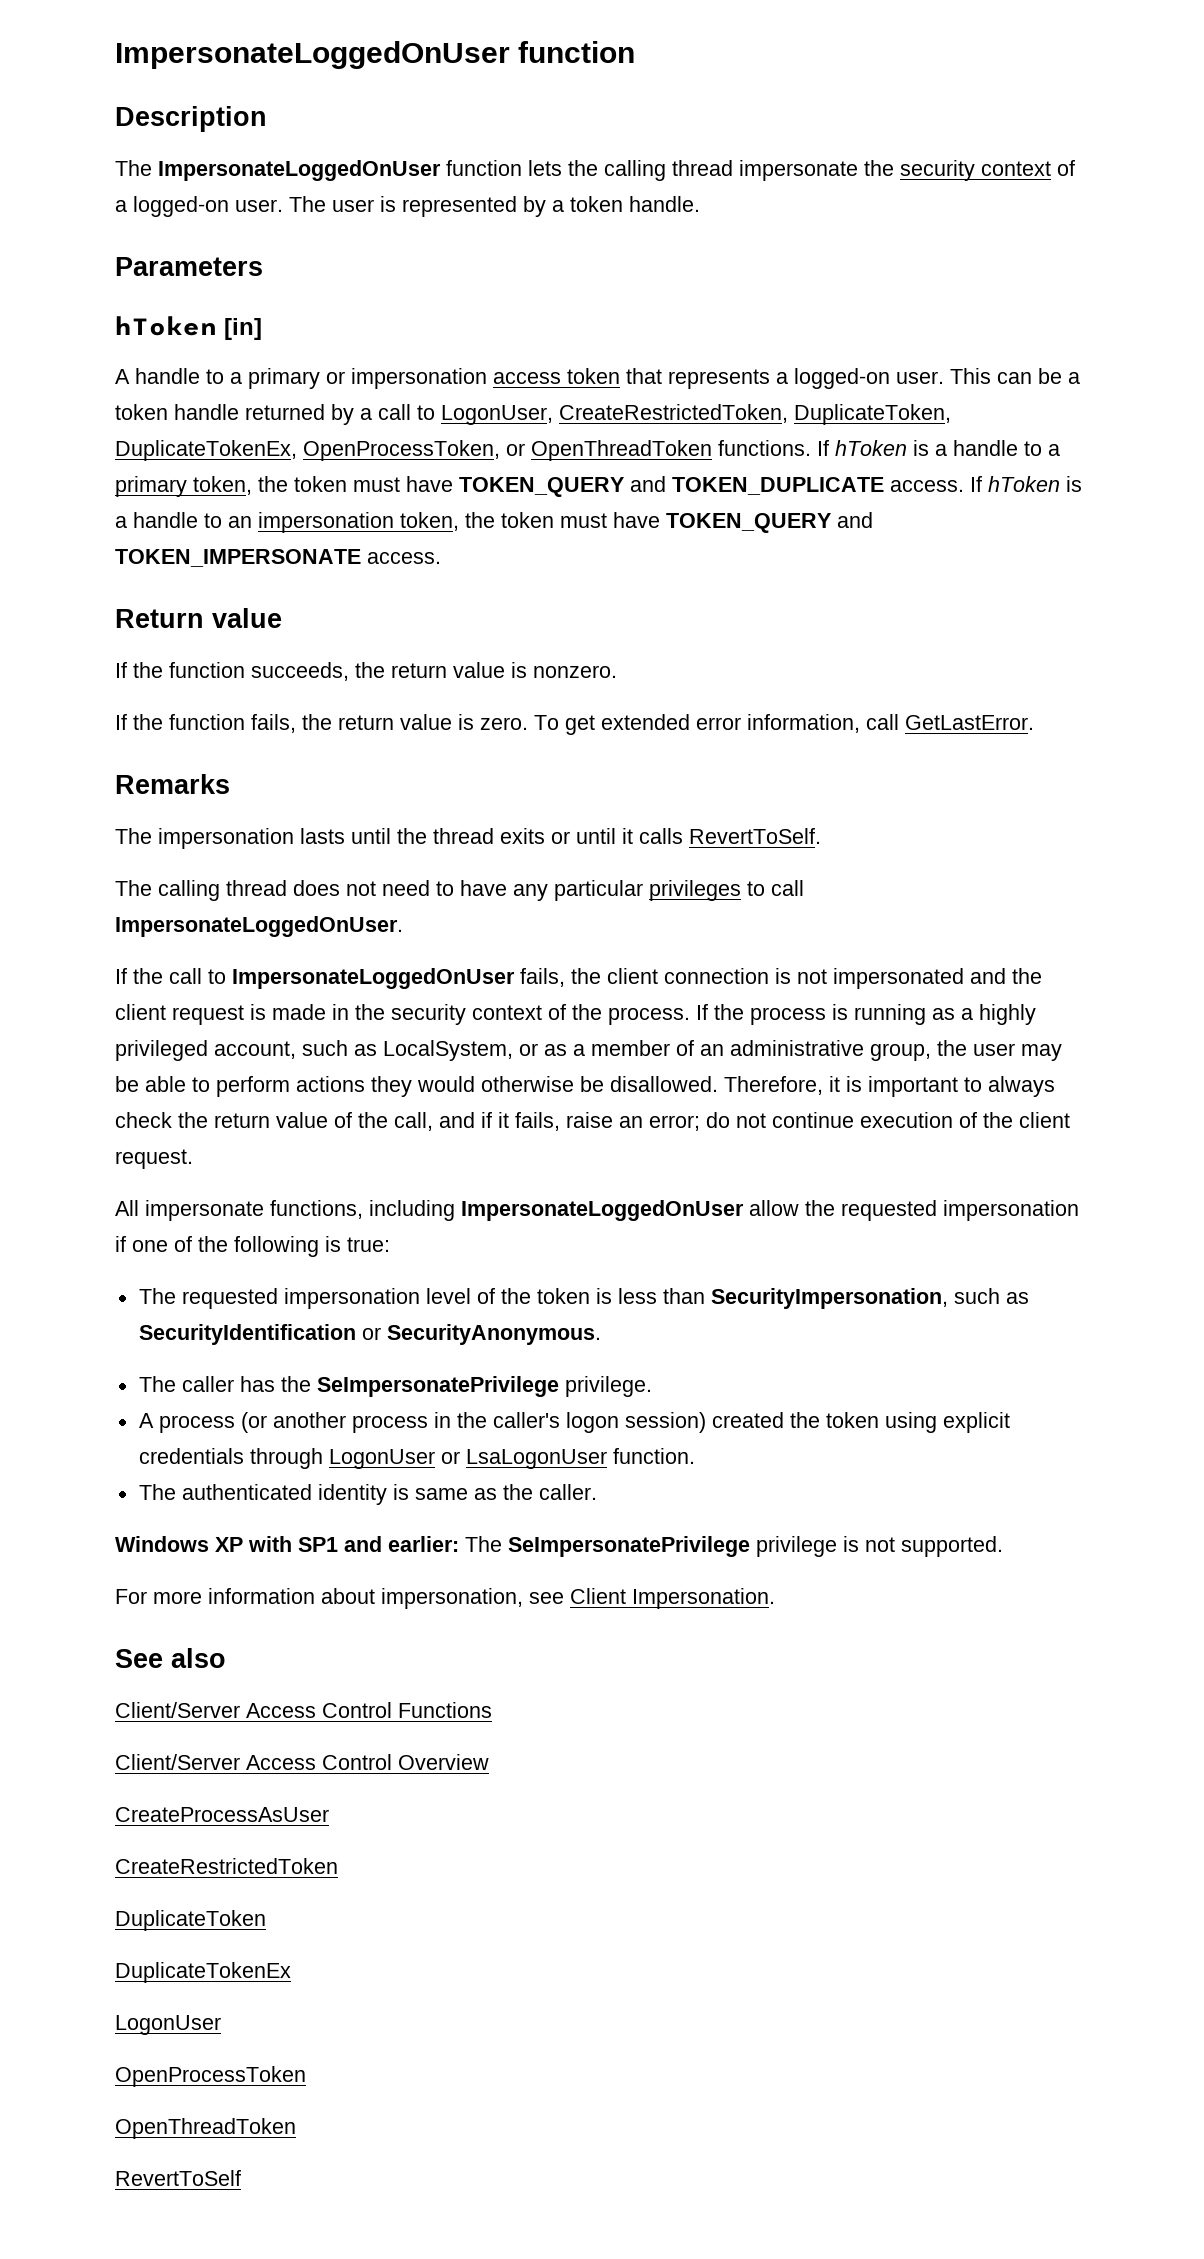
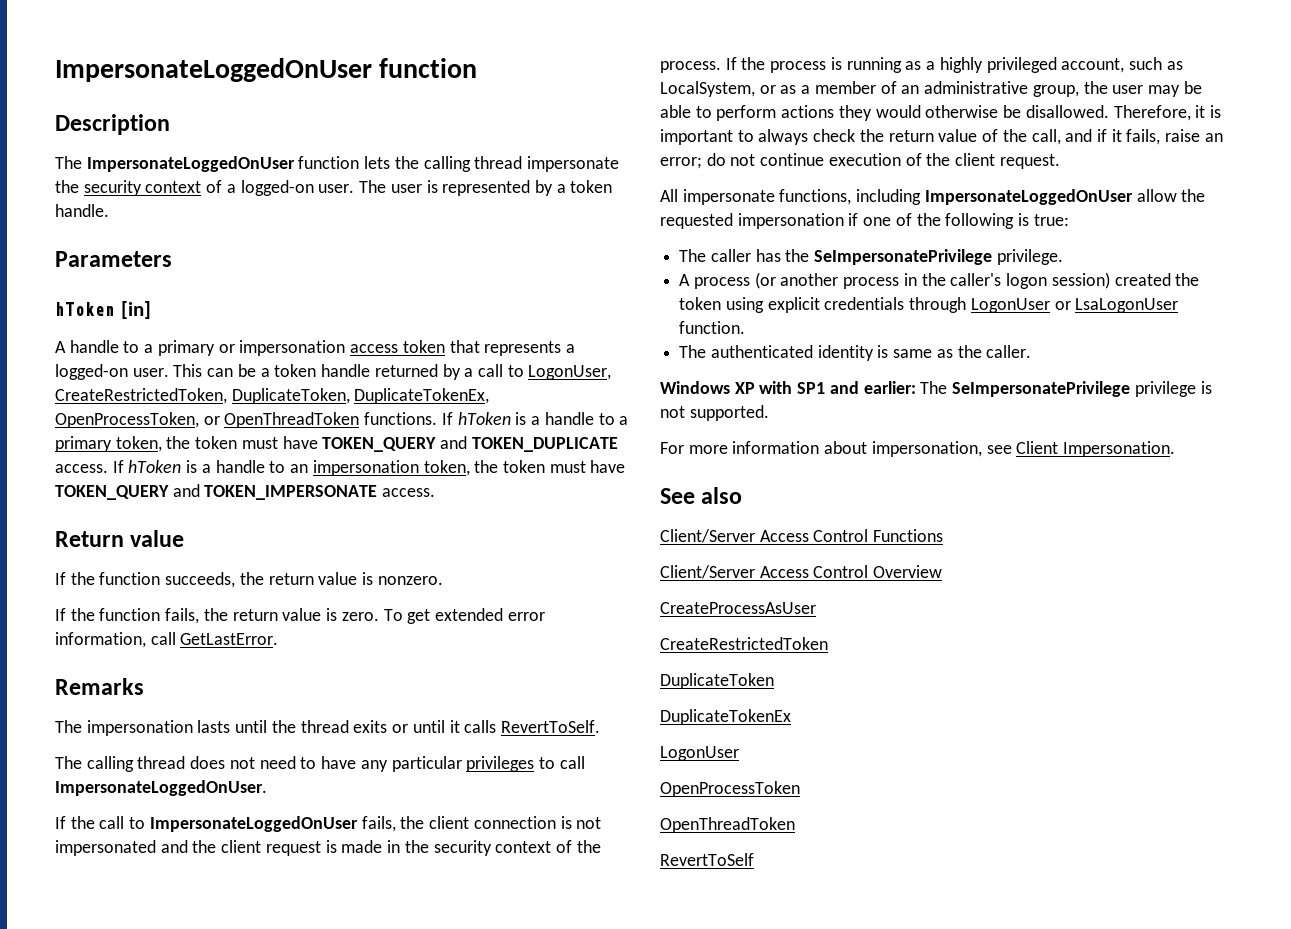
[138,1288,1029,1309] [138,1324,601,1345] // The requested impersonation level of the token is less than SecurityImpersonation, such as SecurityIdentification or SecurityAnonymous. -> (1069, 220) none

